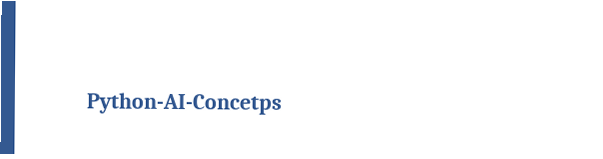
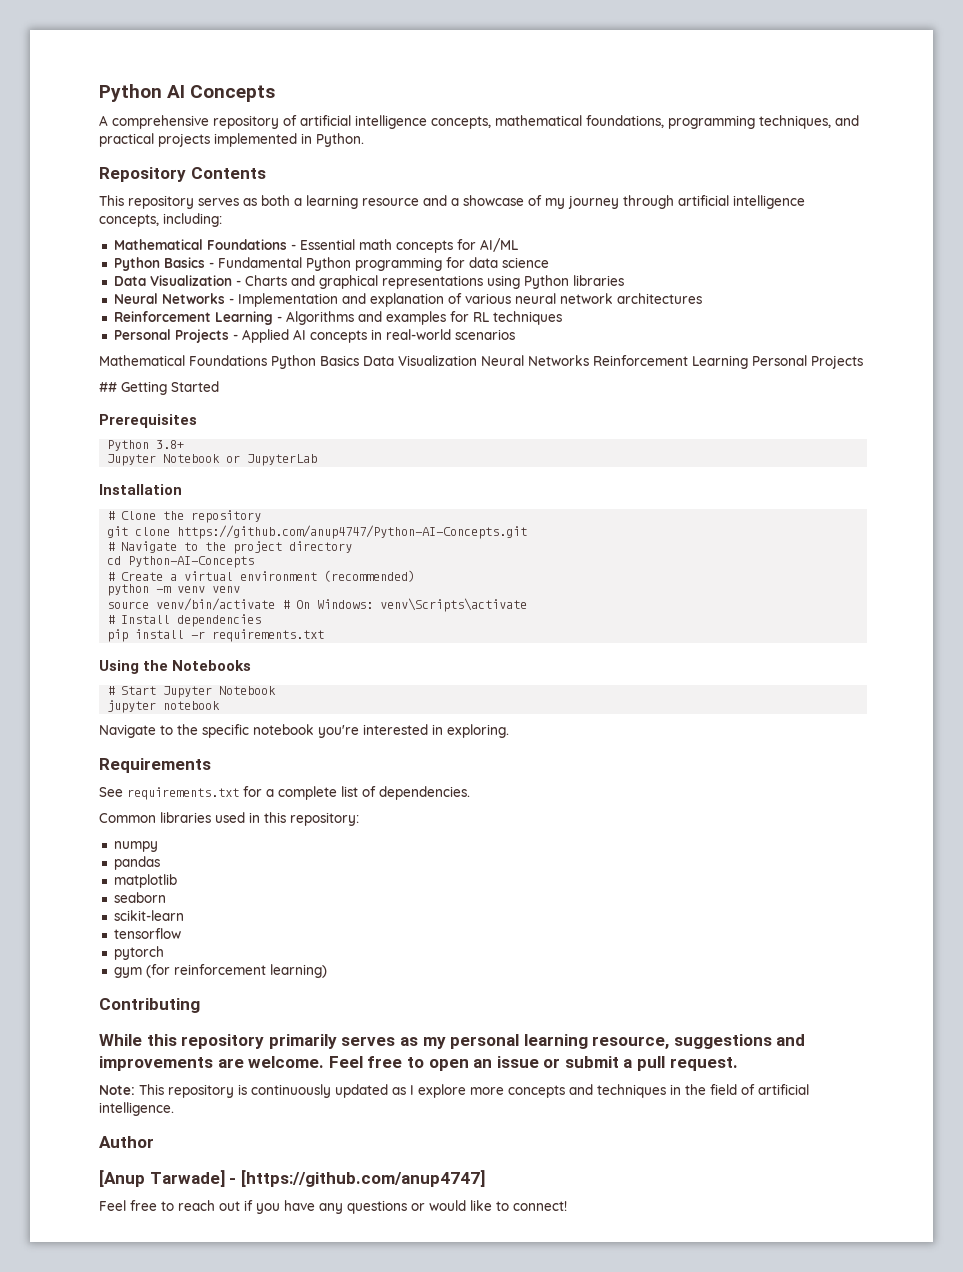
[86,92,282,115] Python-AI-Concetps -> [99,84,276,102] [99,115,859,129] [99,133,364,147] [99,167,266,182] [99,195,805,209] [99,213,222,227] [113,238,518,253] [113,257,549,271] [113,275,624,289] [113,293,702,307] [113,311,562,325] [113,329,515,343] [99,355,863,369] [99,381,219,395] [99,414,197,428] [107,440,185,451] [107,454,318,466] [99,484,182,495] [107,510,262,523] [107,525,528,539] [107,541,353,554] [107,556,255,568] [107,570,416,582] [107,584,241,596] [107,598,528,612] [107,614,262,627] [107,629,325,642] [99,660,252,674] [107,686,277,698] [107,700,221,713] [99,724,509,738] [99,758,211,773] [99,786,470,800] [99,812,359,826] [113,841,158,852] [113,856,160,870] [113,874,177,888] [113,892,166,903] [113,910,184,921] [113,928,181,939] [113,946,164,960] [113,964,327,978] [99,998,200,1013] [99,1034,806,1049] [99,1056,738,1071] [99,1084,809,1098] [99,1102,174,1116] [99,1136,154,1148] [99,1170,485,1187] [99,1200,567,1214] Python AI Concepts // A comprehensive repository of artificial intelligence concepts, mathematical foundations, programming techniques, and practical projects implemented in Python. // Repository Contents // This repository serves as both a learning resource and a showcase of my journey through artificial intelligence concepts, including: // Mathematical Foundations - Essential math concepts for AI/ML // Python Basics - Fundamental Python programming for data science // Data Visualization - Charts and graphical representations using Python libraries // Neural Networks - Implementation and explanation of various neural network architectures // Reinforcement Learning - Algorithms and examples for RL techniques // Personal Projects - Applied AI concepts in real-world scenarios // Mathematical Foundations Python Basics Data Visualization Neural Networks Reinforcement Learning Personal Projects // ## Getting Started // Prerequisites // Python 3.8+ // Jupyter Notebook or JupyterLab // Installation // # Clone the repository // git clone https://github.com/anup4747/Python-AI-Concepts.git // # Navigate to the project directory // cd Python-AI-Concepts // # Create a virtual environment (recommended) // python -m venv venv // source venv/bin/activate # On Windows: venv\Scripts\activate // # Install dependencies // pip install -r requirements.txt // Using the Notebooks // # Start Jupyter Notebook // jupyter notebook // Navigate to the specific notebook you're interested in exploring. // Requirements // See requirements.txt for a complete list of dependencies. // Common libraries used in this repository: // numpy // pandas // matplotlib // seaborn // scikit-learn // tensorflow // pytorch // gym (for reinforcement learning) // Contributing // While this repository primarily serves as my personal learning resource, suggestions and improvements are welcome. Feel free to open an issue or submit a pull request. // Note: This repository is continuously updated as I explore more concepts and techniques in the field of artificial intelligence. // Author // [Anup Tarwade] - [https://github.com/anup4747] // Feel free to reach out if you have any questions or would like to connect!

